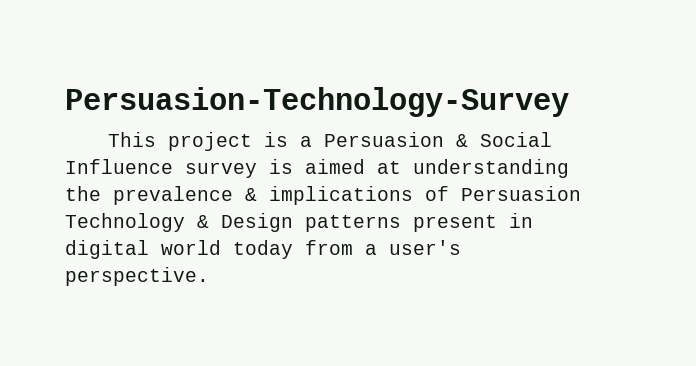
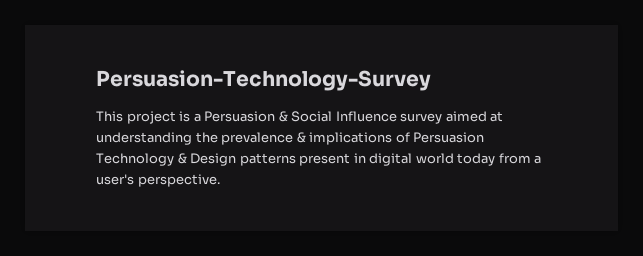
[269,159,293,174] is -> (443, 118) none

